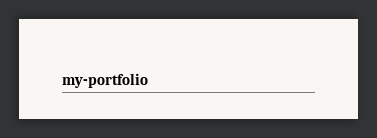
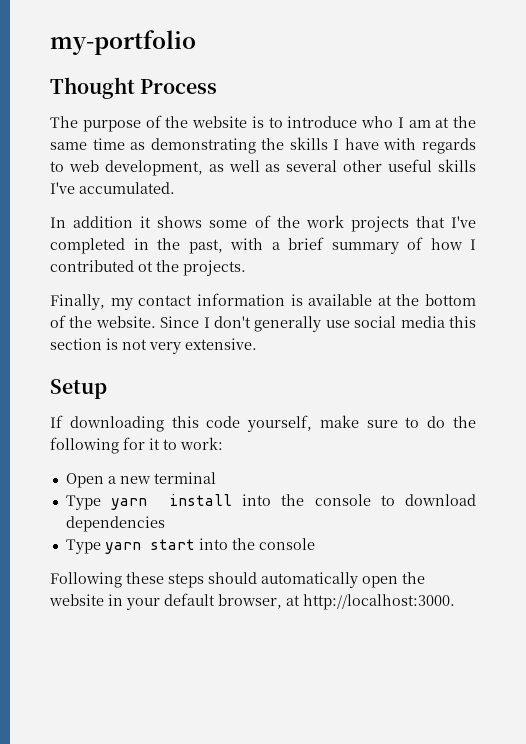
(148, 80) none -> [50,77,218,99] [50,115,476,132] [50,137,476,154] [50,159,477,176] [50,182,175,194] [50,215,477,232] [50,237,476,254] [50,260,246,276] [50,293,476,310] [50,315,476,332] [50,338,257,354] [50,379,107,399] [50,415,476,432] [50,437,223,454] [65,472,216,488] [65,494,476,510] [65,516,165,532] [65,538,315,554] [50,572,425,588] [49,593,455,610] // Thought Process // The purpose of the website is to introduce who I am at the same time as demonstrating the skills I have with regards to web development, as well as several other useful skills I've accumulated. // In addition it shows some of the work projects that I've completed in the past, with a brief summary of how I contributed ot the projects. // Finally, my contact information is available at the bottom of the website. Since I don't generally use social media this section is not very extensive. // Setup // If downloading this code yourself, make sure to do the following for it to work: // Open a new terminal // Type yarn install into the console to download dependencies // Type yarn start into the console // Following these steps should automatically open the website in your default browser, at http://localhost:3000.

